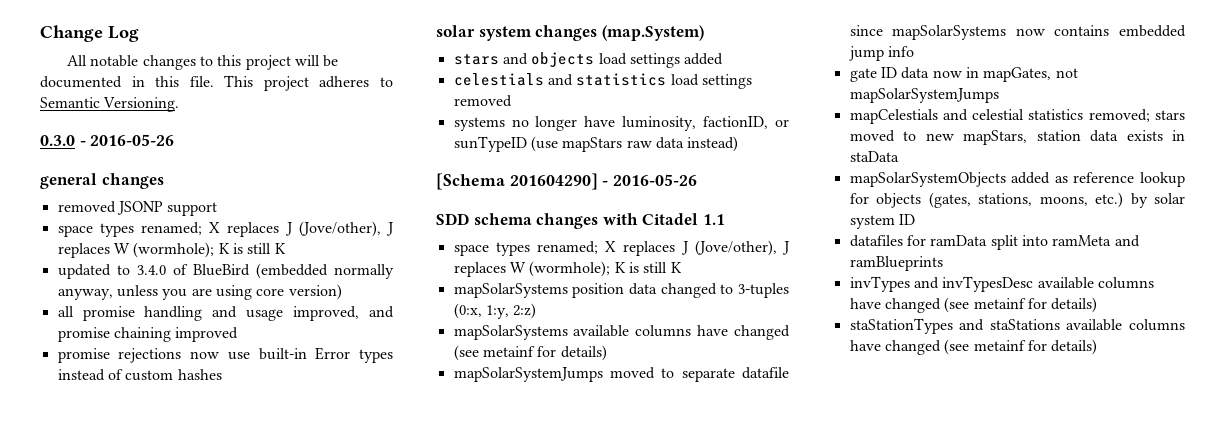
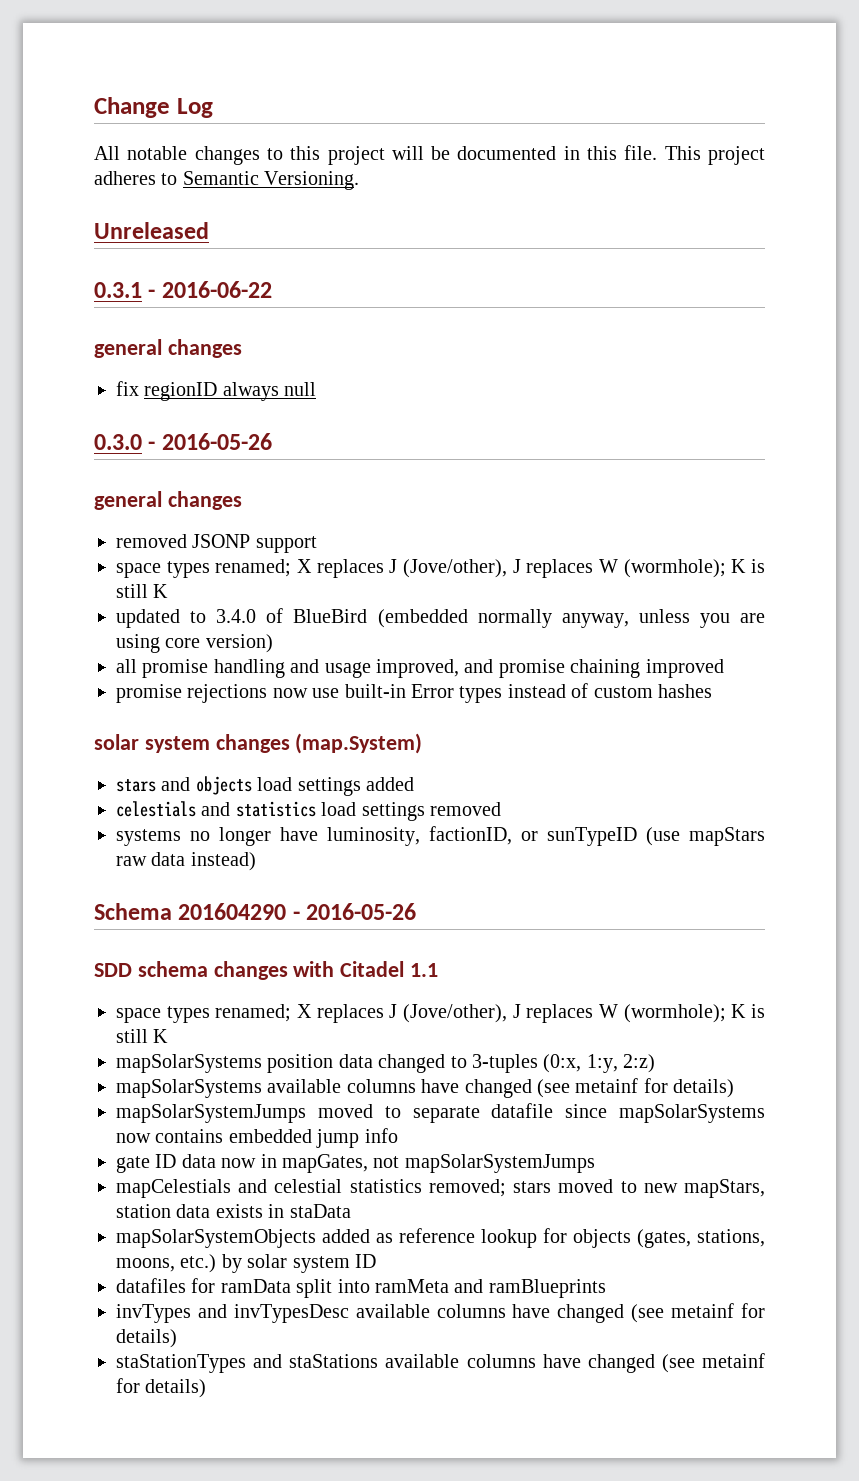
(180, 104) none -> [94,222,209,239] [94,281,272,298] [94,339,242,358] [116,381,317,401] // Unreleased // 0.3.1 - 2016-06-22 // general changes // fix regionID always null
[436,173,598,190] [Schema 201604290] -> [94,903,287,920] Schema 201604290

